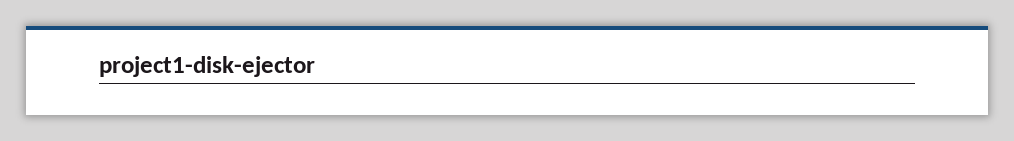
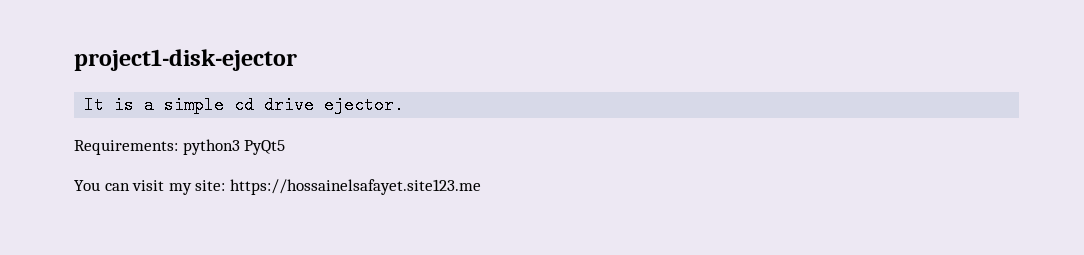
(315, 66) none -> [84,96,405,114] [74,139,286,155] [74,179,481,195] // It is a simple cd drive ejector. // Requirements: python3 PyQt5 // You can visit my site: https://hossainelsafayet.site123.me

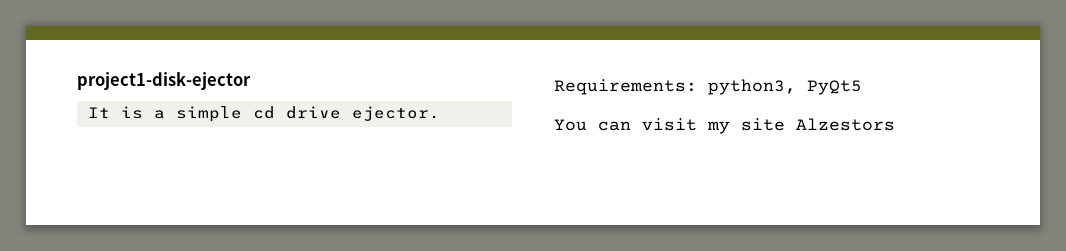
[182,139,240,155] python3 -> [708,79,796,95] python3,
[195,179,481,195] site: https://hossainelsafayet.site123.me -> [741,118,895,131] site Alzestors

